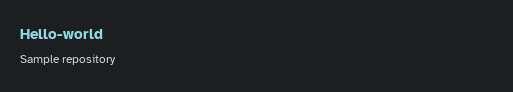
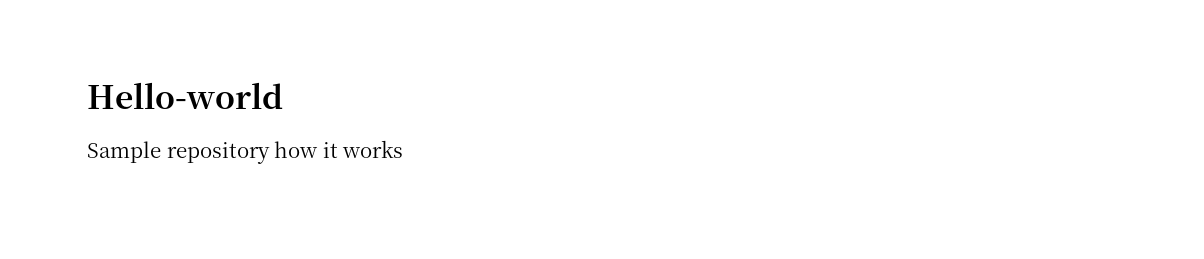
(117, 59) none -> [274,140,404,158] how it works

